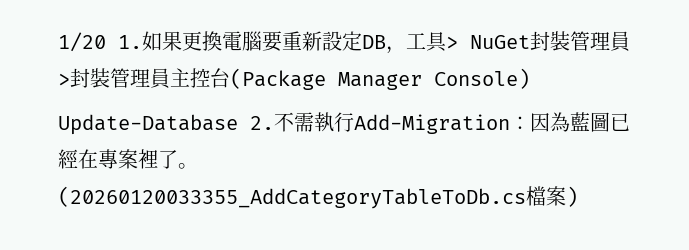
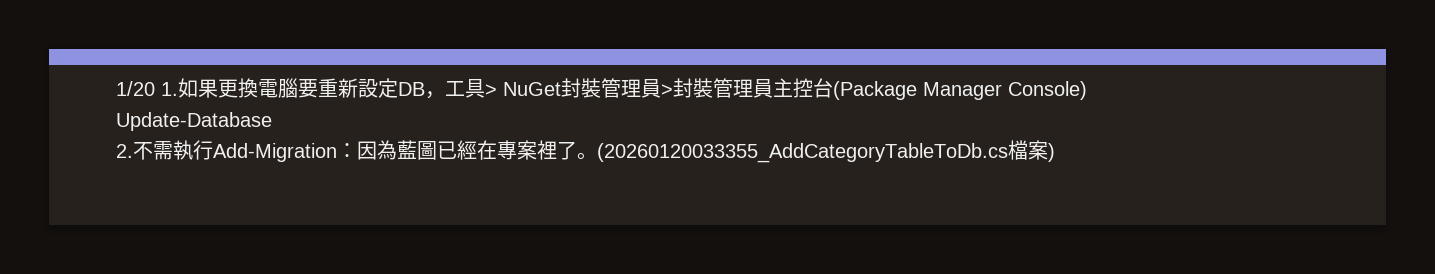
(238, 124) none -> (272, 121) //

